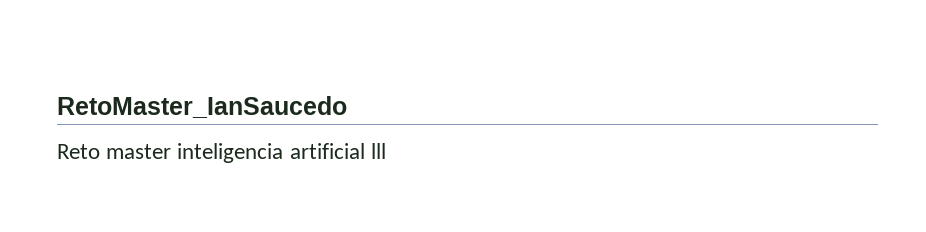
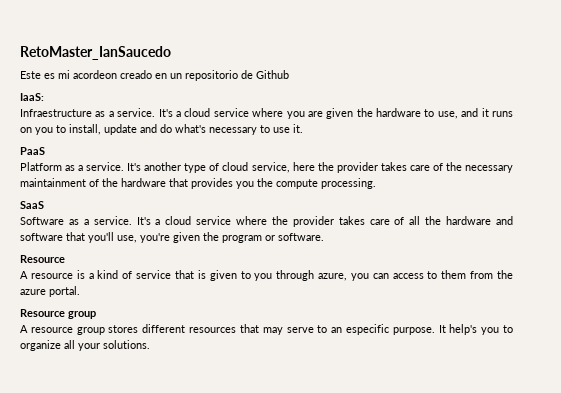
[57,143,386,163] Reto master inteligencia artificial lll -> [20,70,289,81] [20,93,44,101] [20,108,514,119] [20,124,303,135] [20,147,45,155] [20,162,513,173] [20,178,376,189] [20,201,44,209] [20,216,513,227] [20,232,324,243] [20,255,65,263] [20,270,514,281] [20,286,80,297] [20,309,96,319] [20,324,513,335] [20,340,150,351] Este es mi acordeon creado en un repositorio de Github // IaaS: // Infraestructure as a service. It's a cloud service where you are given the hardware to use, and it runs on you to install, update and do what's necessary to use it. // PaaS // Platform as a service. It's another type of cloud service, here the provider takes care of the necessary maintainment of the hardware that provides you the compute processing. // SaaS // Software as a service. It's a cloud service where the provider takes care of all the hardware and software that you'll use, you're given the program or software. // Resource // A resource is a kind of service that is given to you through azure, you can access to them from the azure portal. // Resource group // A resource group stores different resources that may serve to an especific purpose. It help's you to organize all your solutions.

